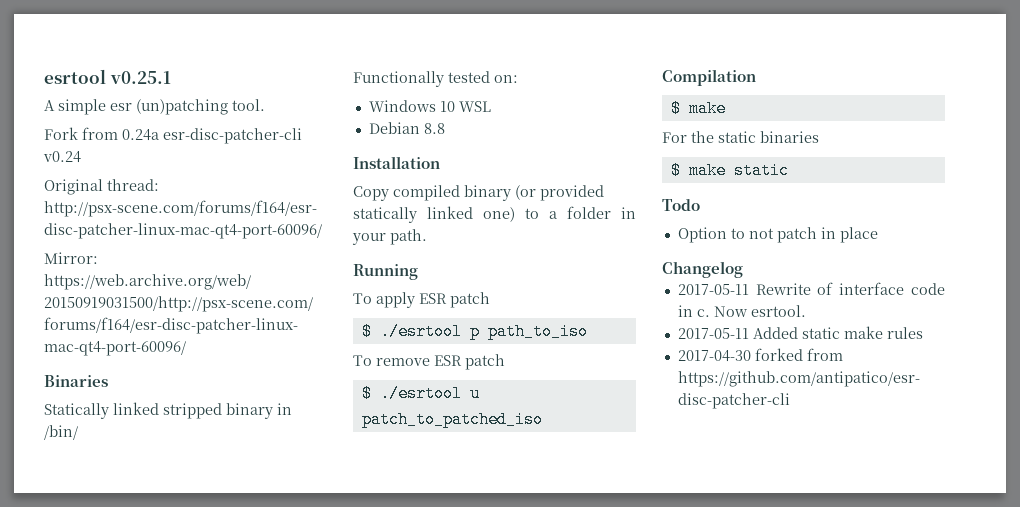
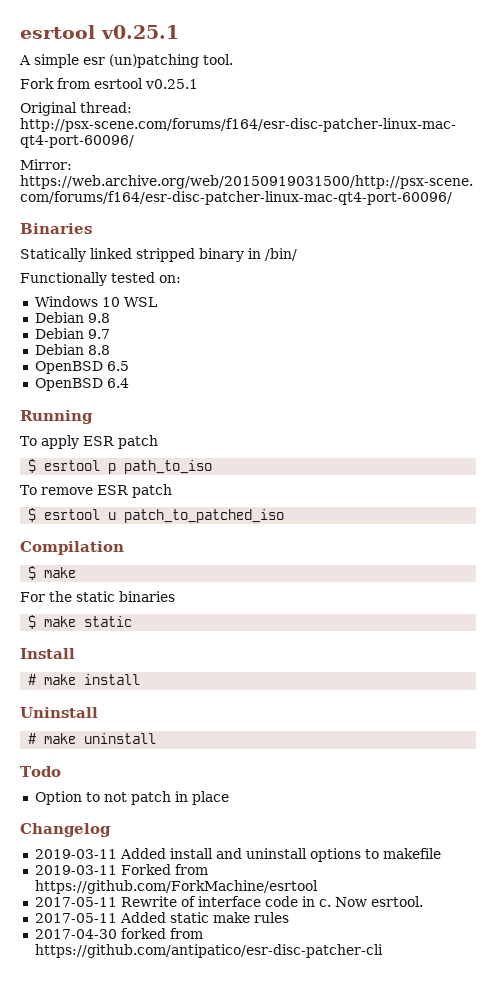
[122,128,302,144] [43,151,81,163] 0.24a esr-disc-patcher-cli v0.24 -> [94,78,198,89] esrtool v0.25.1
[423,123,445,134] [353,156,440,169] [353,185,604,201] [353,206,636,223] [352,229,427,245] 8.8 // Installation // Copy compiled binary (or provided statically linked one) to a folder in your path. -> [87,313,110,323] [34,328,110,339] [34,344,110,355] [34,361,129,374] [34,378,129,391] 9.8 // Debian 9.7 // Debian 8.8 // OpenBSD 6.5 // OpenBSD 6.4
[379,323,462,340] ./esrtool -> [44,460,101,471] esrtool
[379,385,462,402] ./esrtool -> [44,509,101,520] esrtool
(789, 170) none -> [20,648,75,659] [28,674,141,685] [20,707,98,718] [28,733,157,744] // Install // # make install // Uninstall // # make uninstall
(743, 269) none -> [34,848,441,862] [34,864,208,875] [34,880,318,894] // 2019-03-11 Added install and uninstall options to makefile // 2019-03-11 Forked from https://github.com/ForkMachine/esrtool

